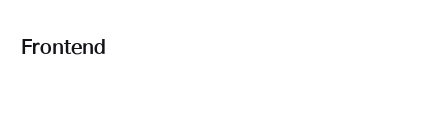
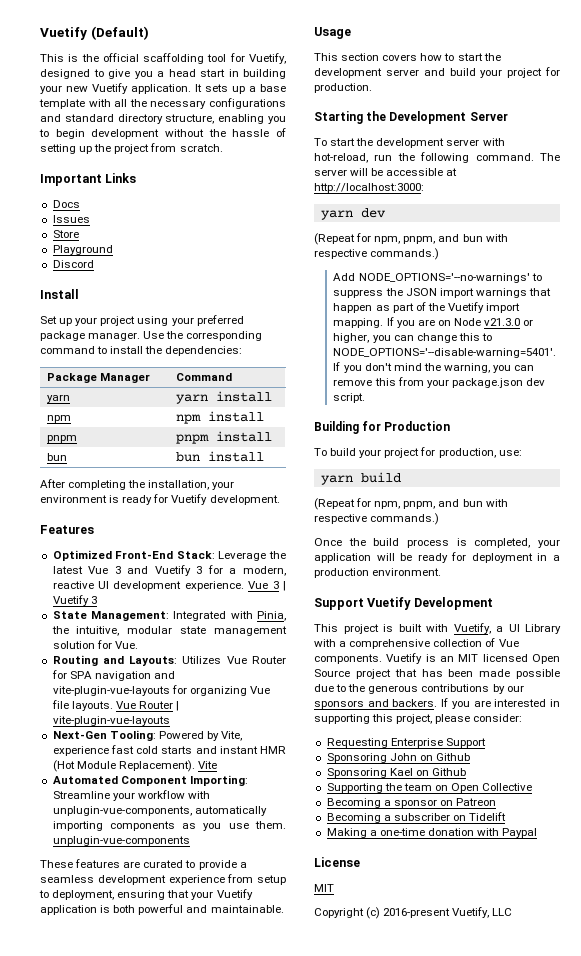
[21,39,106,55] Frontend -> [40,26,149,40] [40,53,286,64] [40,69,286,79] [40,83,286,94] [39,98,286,109] [40,114,286,124] [39,128,286,139] [40,143,223,154] [40,173,137,186] [52,200,80,208] [52,215,90,223] [52,230,79,238] [52,245,113,255] [52,260,94,268] [40,289,79,299] [40,315,244,326] [40,331,263,341] [40,346,243,356] [46,373,150,383] [175,373,232,381] [46,394,70,403] [175,391,272,404] [46,415,71,423] [175,411,264,424] [46,435,77,443] [175,431,272,444] [46,453,67,461] [175,451,264,462] [40,479,235,490] [40,494,280,505] [40,525,94,534] [52,550,286,561] [52,565,286,576] [52,581,287,591] [52,595,97,606] [52,611,286,621] [51,626,287,636] [52,640,138,649] [52,655,286,666] [51,670,175,681] [52,685,270,696] [51,700,180,711] [52,716,170,726] [52,730,243,741] [52,745,286,756] [52,760,217,772] [52,775,248,786] [52,790,210,801] [52,806,267,816] [52,821,287,831] [52,836,190,846] [40,859,247,870] [40,874,286,885] [39,889,253,900] [40,904,284,915] [314,27,351,39] [314,53,501,61] [314,67,560,78] [314,83,372,93] [314,111,508,124] [314,138,505,148] [314,152,560,163] [314,168,458,176] [314,183,424,193] [320,208,386,220] [314,233,508,245] [314,248,440,260] [333,273,542,283] [333,288,551,298] [333,302,521,313] [333,317,534,328] [333,333,492,343] [333,348,557,358] [333,362,535,373] [333,377,545,388] [333,393,366,403] [314,421,451,434] [314,447,522,458] [320,472,401,485] [314,498,508,510] [314,513,440,525] [314,538,560,548] [314,552,560,563] [314,568,442,578] [314,597,493,610] [314,623,561,634] [314,638,519,649] [314,653,560,664] [314,669,560,679] [314,684,524,694] [314,698,560,709] [314,714,523,724] [326,738,486,748] [326,753,470,763] [326,768,466,778] [326,783,533,793] [326,798,497,808] [326,812,507,823] [326,828,538,838] [314,857,360,867] [314,884,334,892] [314,907,513,919] Vuetify (Default) // This is the official scaffolding tool for Vuetify, designed to give you a head start in building your new Vuetify application. It sets up a base template with all the necessary configurations and standard directory structure, enabling you to begin development without the hassle of setting up the project from scratch. // Important Links // Docs // Issues // Store // Playground // Discord // Install // Set up your project using your preferred package manager. Use the corresponding command to install the dependencies: // Package Manager | Command // yarn | yarn install // npm | npm install // pnpm | pnpm install // bun | bun install // After completing the installation, your environment is ready for Vuetify development. // Features // Optimized Front-End Stack: Leverage the latest Vue 3 and Vuetify 3 for a modern, reactive UI development experience. Vue 3 | Vuetify 3 // State Management: Integrated with Pinia, the intuitive, modular state management solution for Vue. // Routing and Layouts: Utilizes Vue Router for SPA navigation and vite-plugin-vue-layouts for organizing Vue file layouts. Vue Router | vite-plugin-vue-layouts // Next-Gen Tooling: Powered by Vite, experience fast cold starts and instant HMR (Hot Module Replacement). Vite // Automated Component Importing: Streamline your workflow with unplugin-vue-components, automatically importing components as you use them. unplugin-vue-components // These features are curated to provide a seamless development experience from setup to deployment, ensuring that your Vuetify application is both powerful and maintainable. // Usage // This section covers how to start the development server and build your project for production. // Starting the Development Server // To start the development server with hot-reload, run the following command. The server will be accessible at http://localhost:3000: // yarn dev // (Repeat for npm, pnpm, and bun with respective commands.) // Add NODE_OPTIONS='--no-warnings' to suppress the JSON import warnings that happen as part of the Vuetify import mapping. If you are on Node v21.3.0 or higher, you can change this to NODE_OPTIONS='--disable-warning=5401'. If you don't mind the warning, you can remove this from your package.json dev script. // Building for Production // To build your project for production, use: // yarn build // (Repeat for npm, pnpm, and bun with respective commands.) // Once the build process is completed, your application will be ready for deployment in a production environment. // Support Vuetify Development // This project is built with Vuetify, a UI Library with a comprehensive collection of Vue components. Vuetify is an MIT licensed Open Source project that has been made possible due to the generous contributions by our sponsors and backers. If you are interested in supporting this project, please consider: // Requesting Enterprise Support // Sponsoring John on Github // Sponsoring Kael on Github // Supporting the team on Open Collective // Becoming a sponsor on Patreon // Becoming a subscriber on Tidelift // Making a one-time donation with Paypal // License // MIT // Copyright (c) 2016-present Vuetify, LLC

